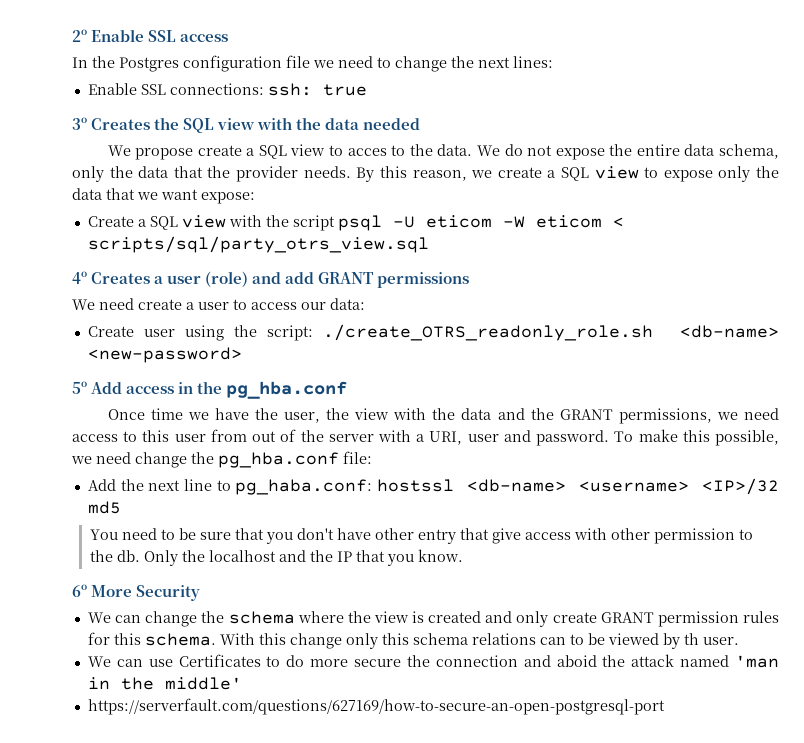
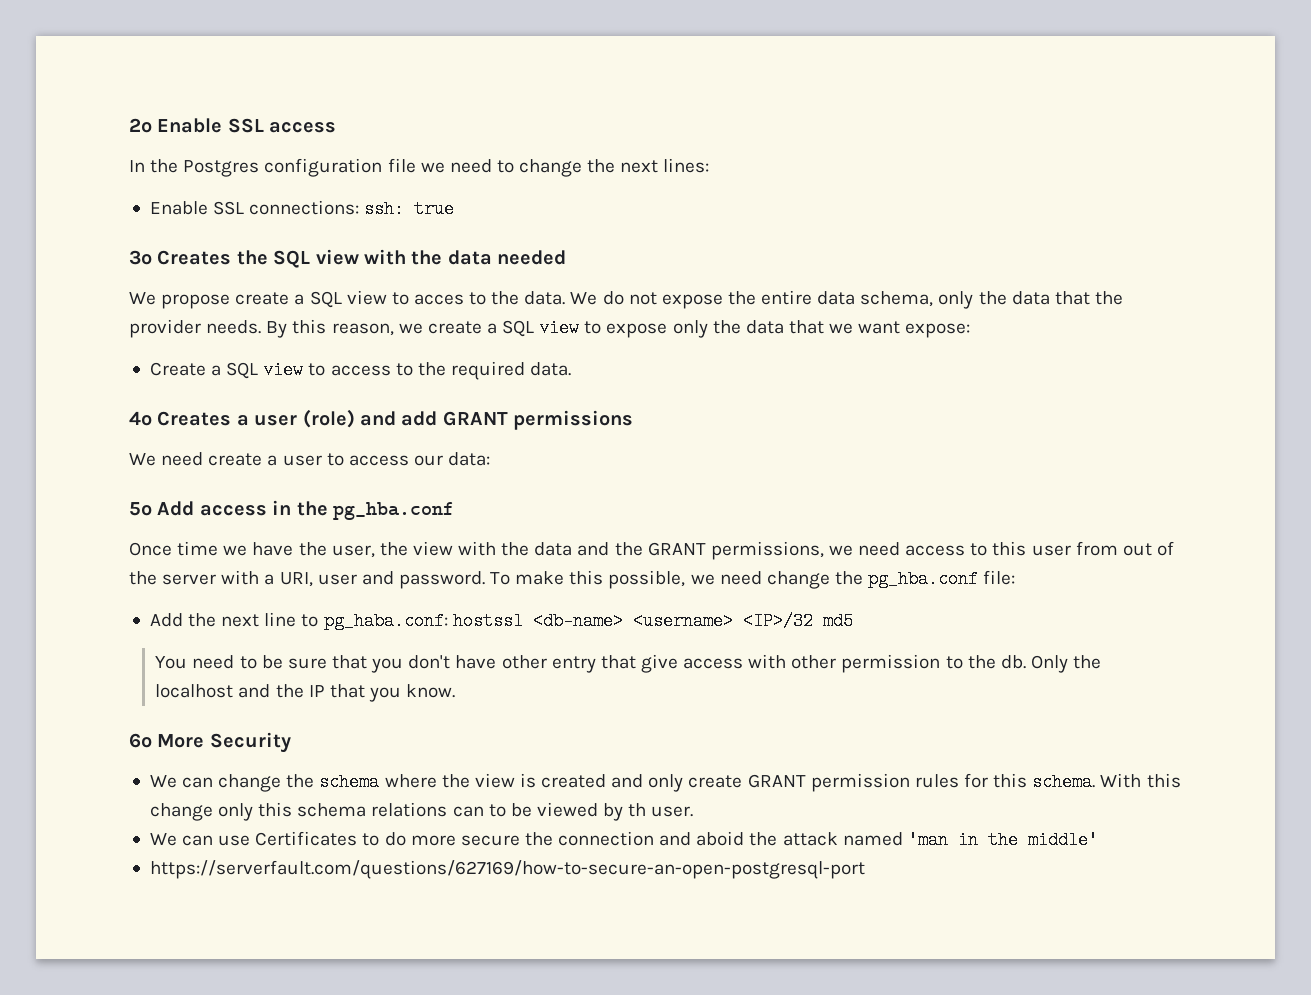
[228,215,624,231] [87,236,429,253] with the script psql -U eticom -W eticom < scripts/sql/party_otrs_view.sql -> [308,361,572,380] to access to the required data.
[87,324,779,341] [87,347,242,363] // Create user using the script: ./create_OTRS_readonly_role.sh <db-name> <new-password> -> (491, 459) none

